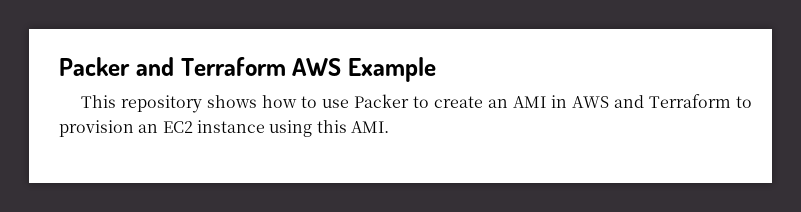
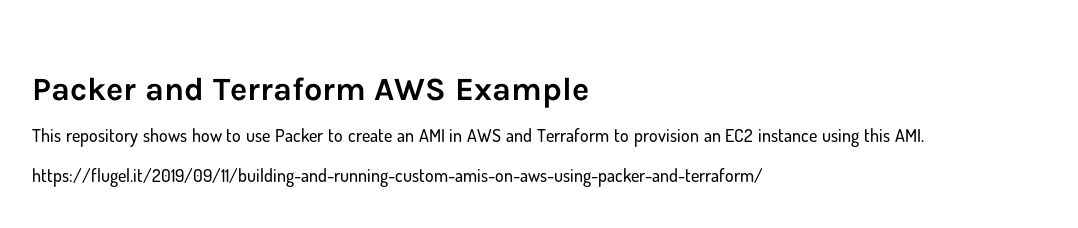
(389, 127) none -> [32,168,763,187] // https://flugel.it/2019/09/11/building-and-running-custom-amis-on-aws-using-packer-and-terraform/

